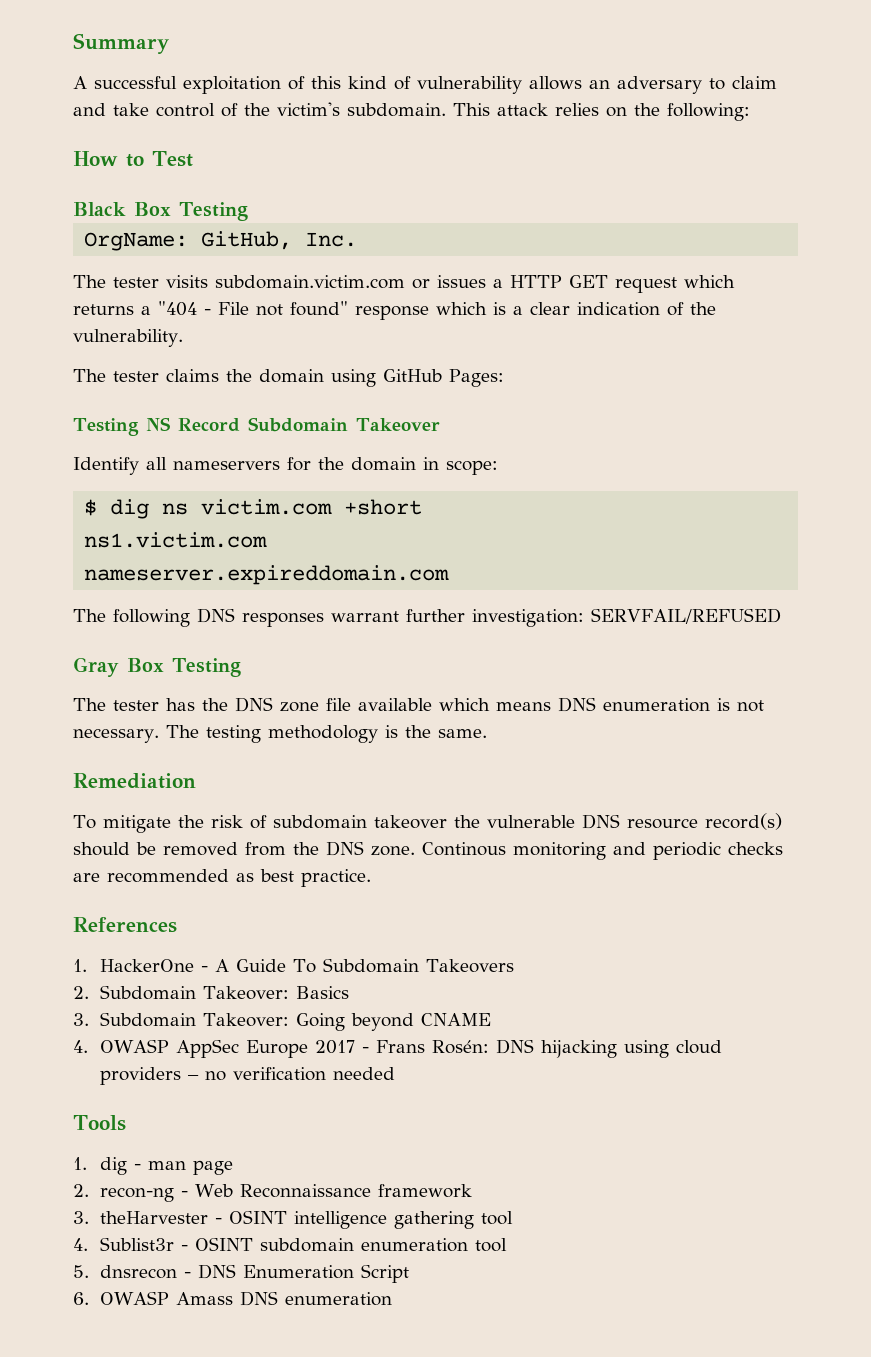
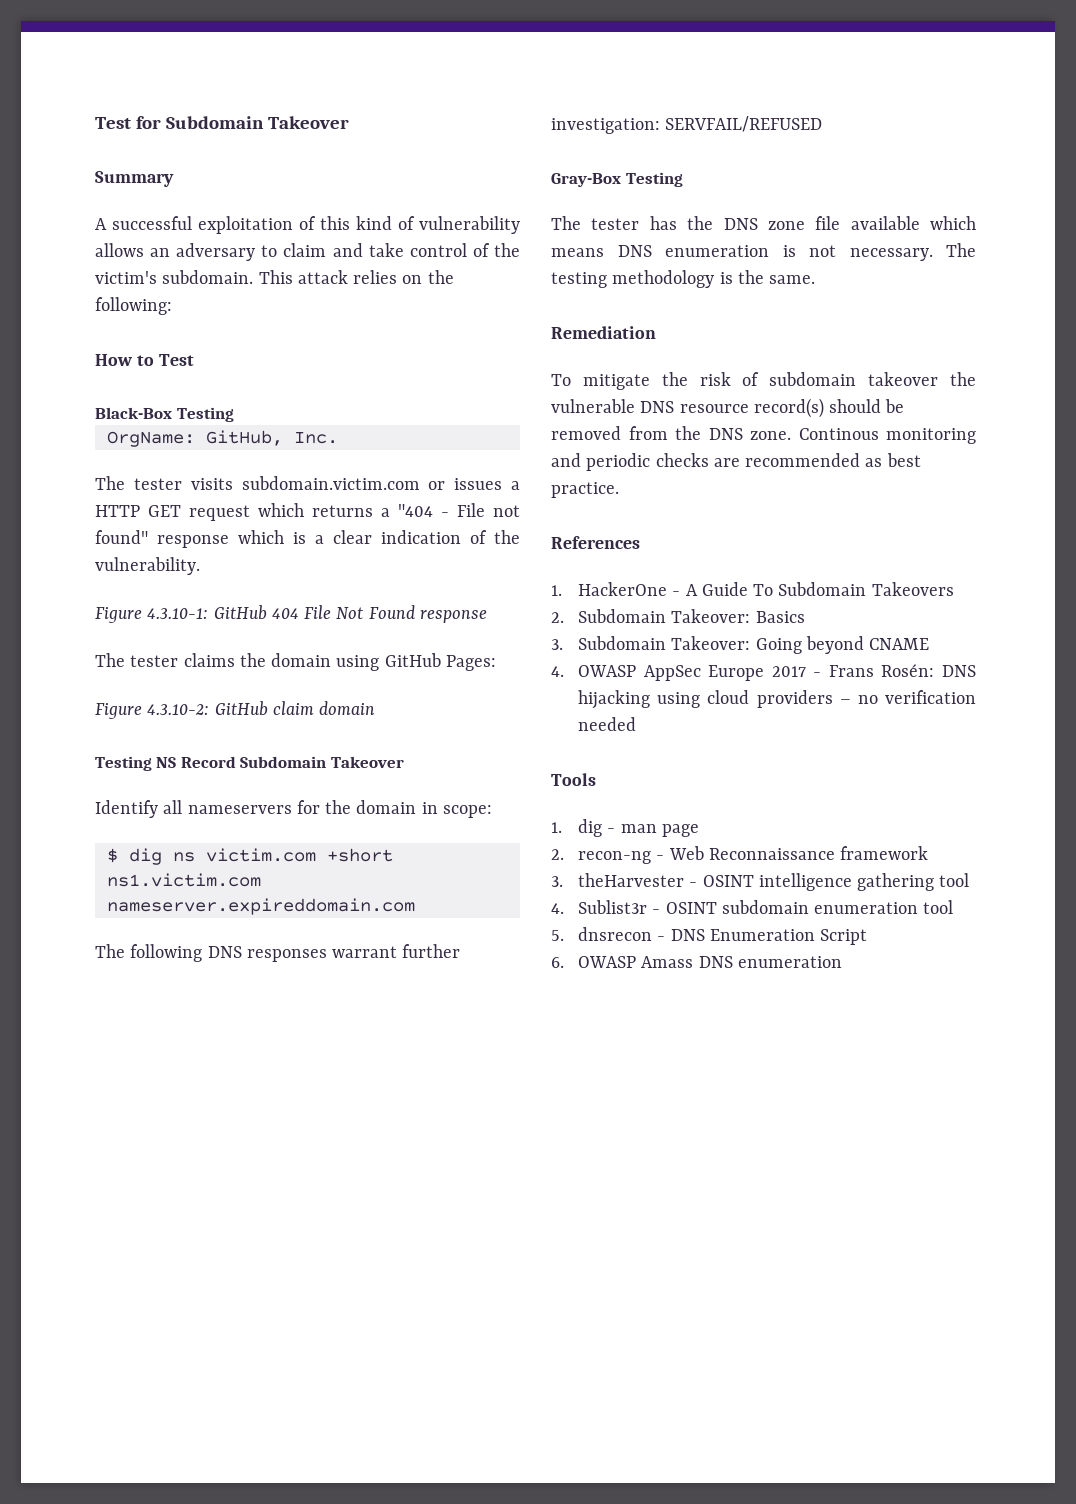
(73, 43) none -> [95,116,350,129] Test for Subdomain Takeover //
[73,202,171,216] Black Box -> [95,407,172,419] Black-Box
(183, 338) none -> [95,605,487,623] // Figure 4.3.10-1: GitHub 404 File Not Found response
(504, 378) none -> [95,701,376,719] // Figure 4.3.10-2: GitHub claim domain
[73,657,164,677] Gray Box -> [551,173,621,187] Gray-Box

